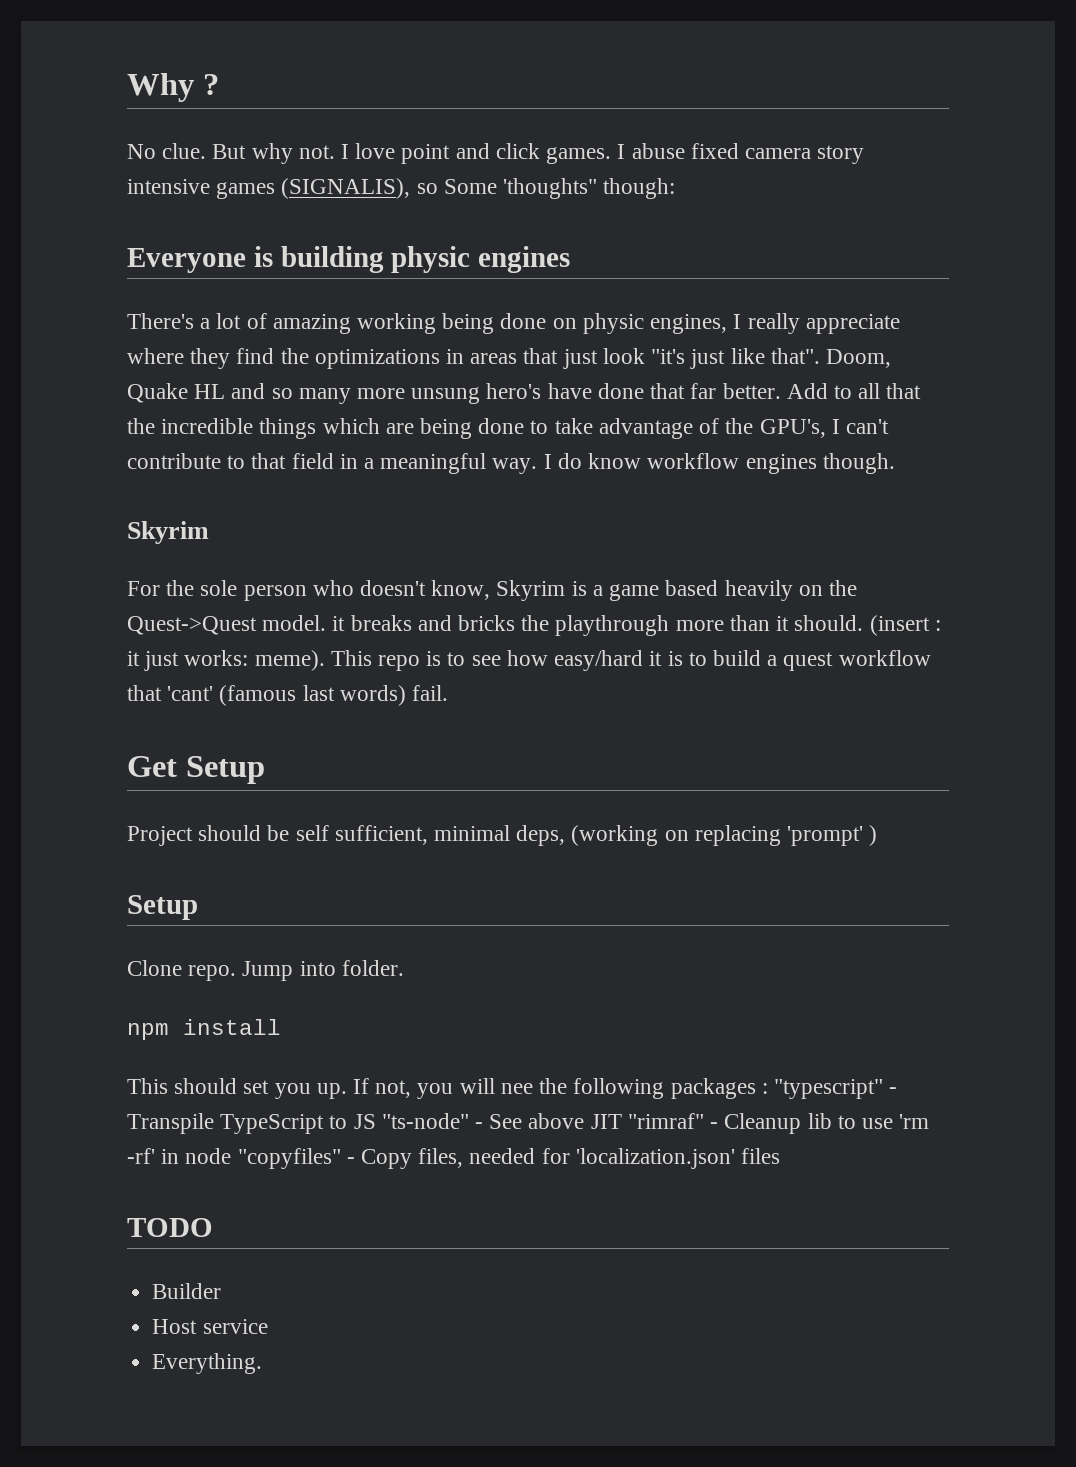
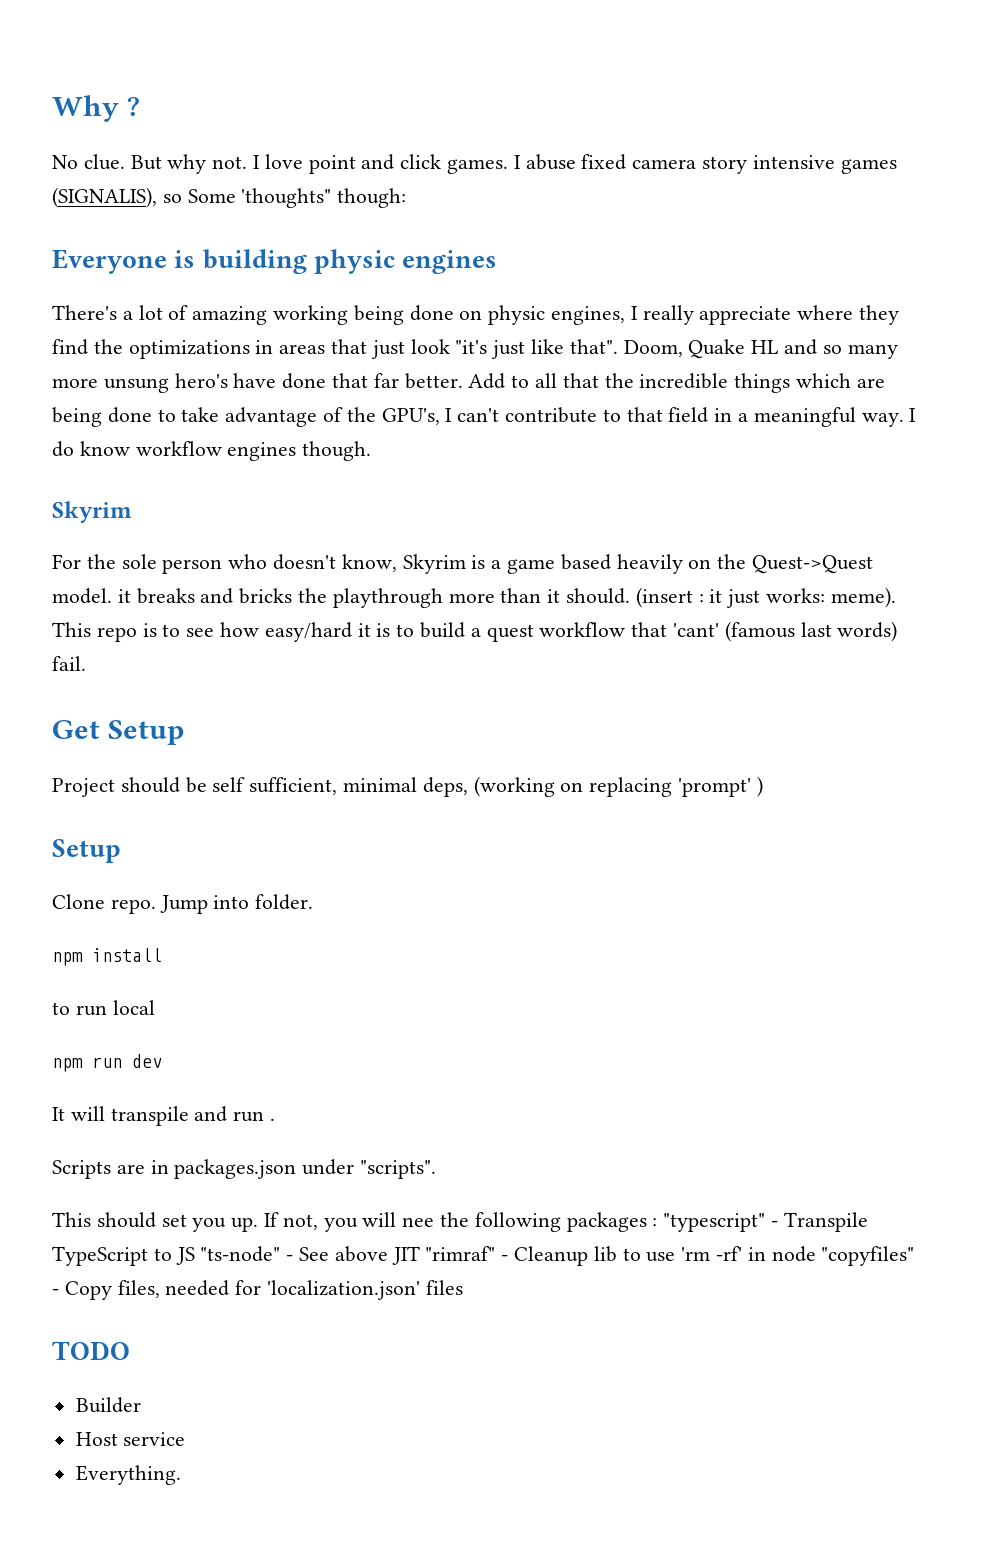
(281, 1027) none -> [52,1000,155,1016] [52,1054,162,1072] [52,1106,276,1126] [52,1159,437,1179] // to run local // npm run dev // It will transpile and run . // Scripts are in packages.json under "scripts".

